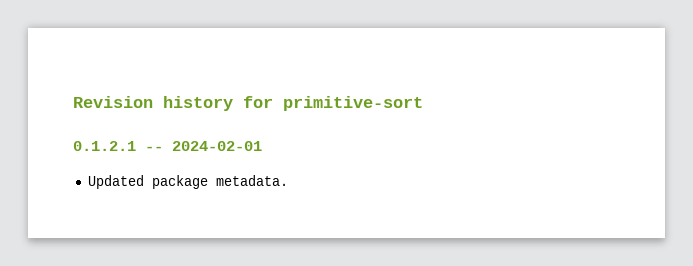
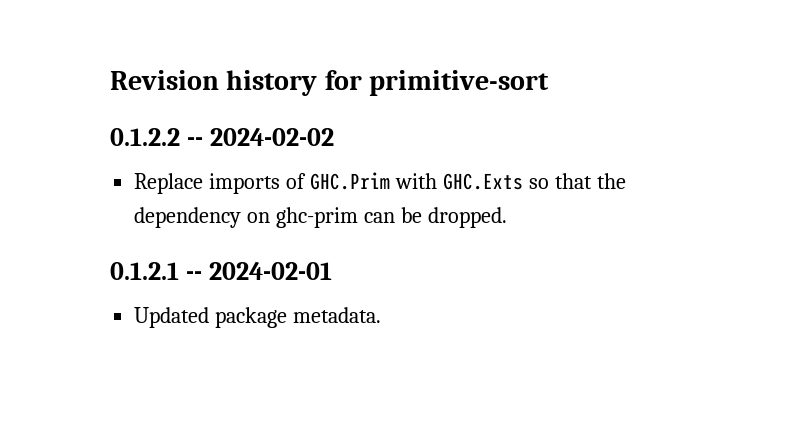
(423, 103) none -> [110,128,334,146] [134,172,626,194] [134,207,507,228] // 0.1.2.2 -- 2024-02-02 // Replace imports of GHC.Prim with GHC.Exts so that the dependency on ghc-prim can be dropped.

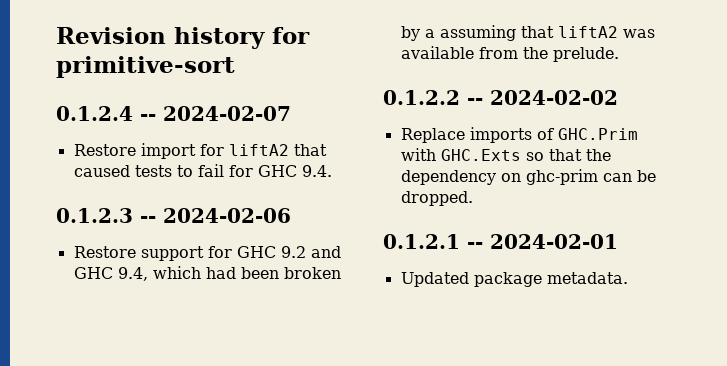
(550, 83) none -> [56,106,291,121] [73,143,327,159] [73,164,332,177] [56,208,291,223] [73,246,341,261] [73,266,341,281] [400,25,655,41] [400,46,619,62] // 0.1.2.4 -- 2024-02-07 // Restore import for liftA2 that caused tests to fail for GHC 9.4. // 0.1.2.3 -- 2024-02-06 // Restore support for GHC 9.2 and GHC 9.4, which had been broken by a assuming that liftA2 was available from the prelude.

